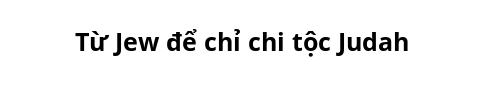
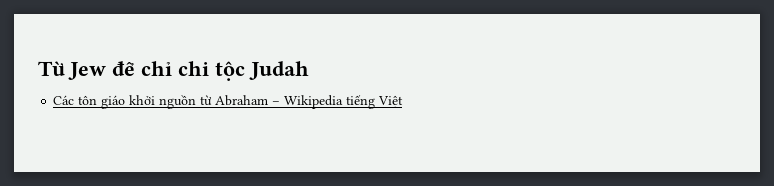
(409, 44) none -> [53,95,404,109] // Các tôn giáo khởi nguồn từ Abraham – Wikipedia tiếng Việt

